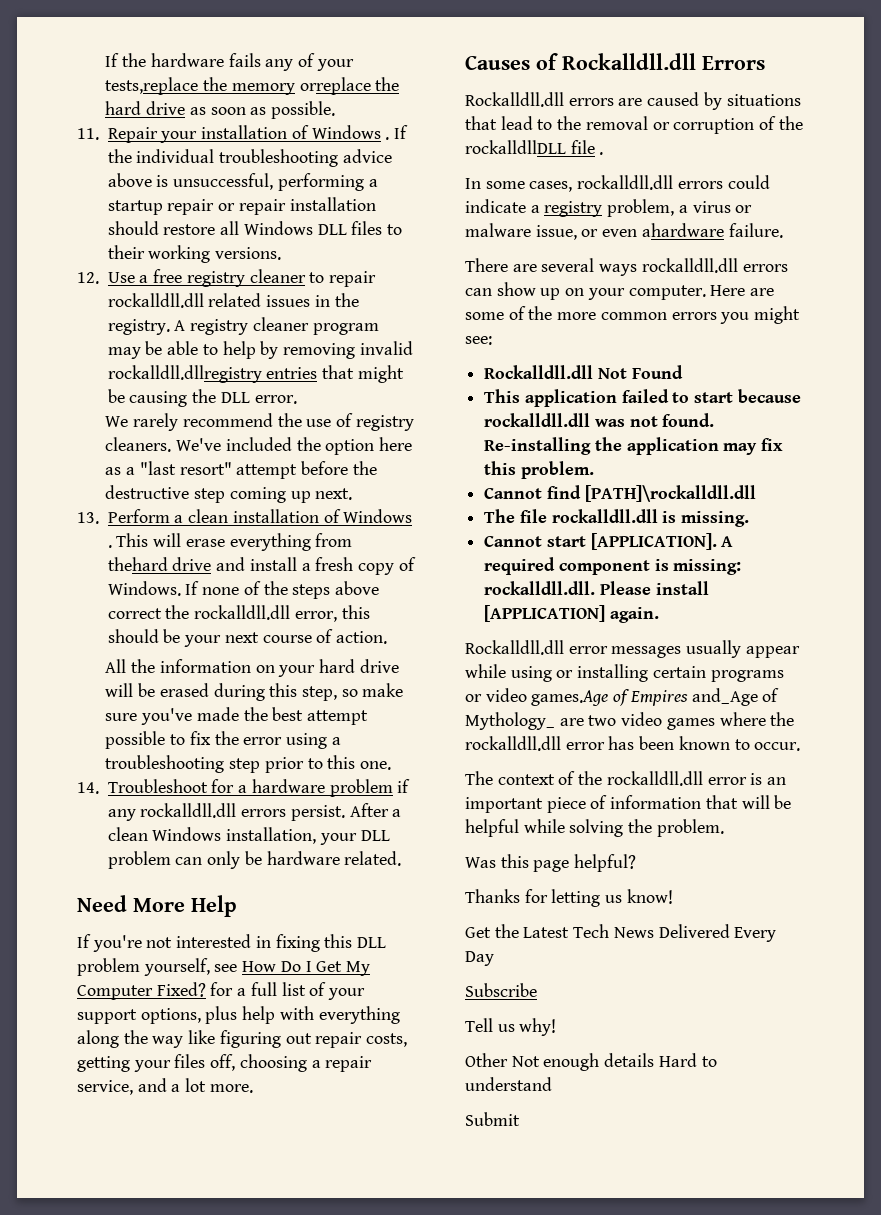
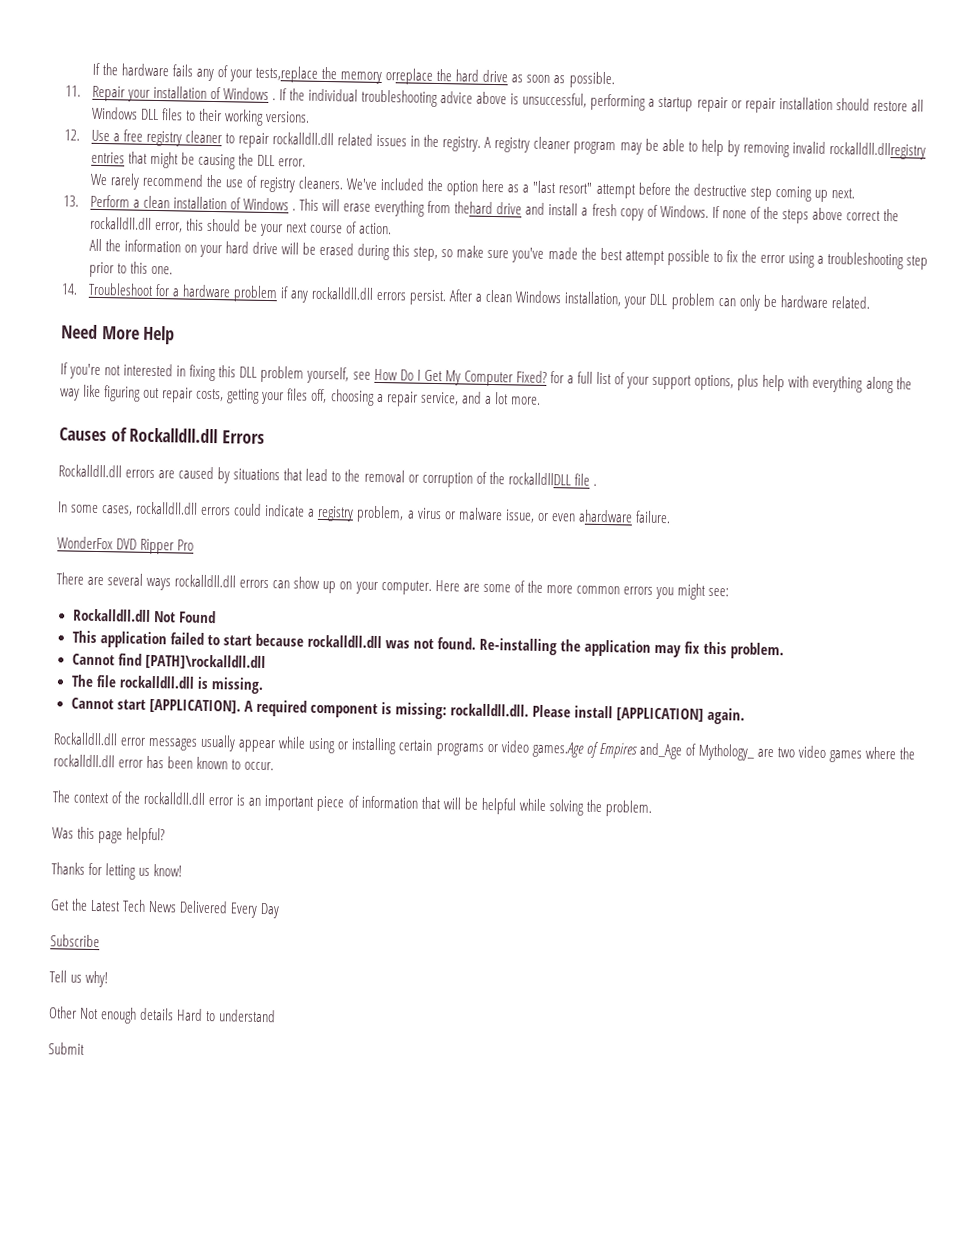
(783, 230) none -> [57,536,195,555] // WonderFox DVD Ripper Pro

